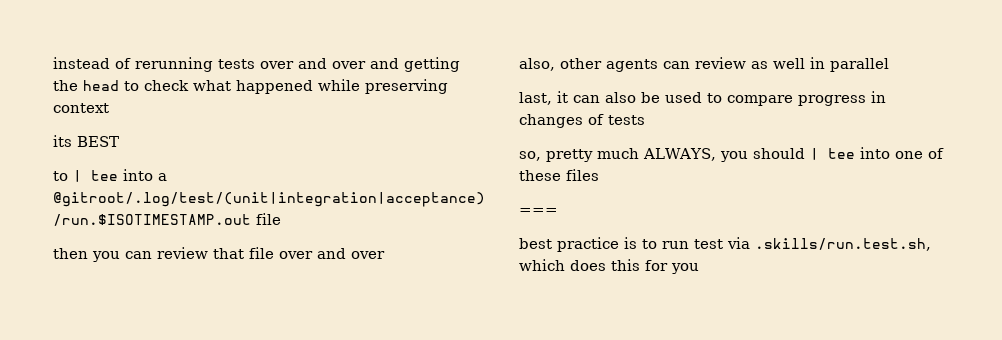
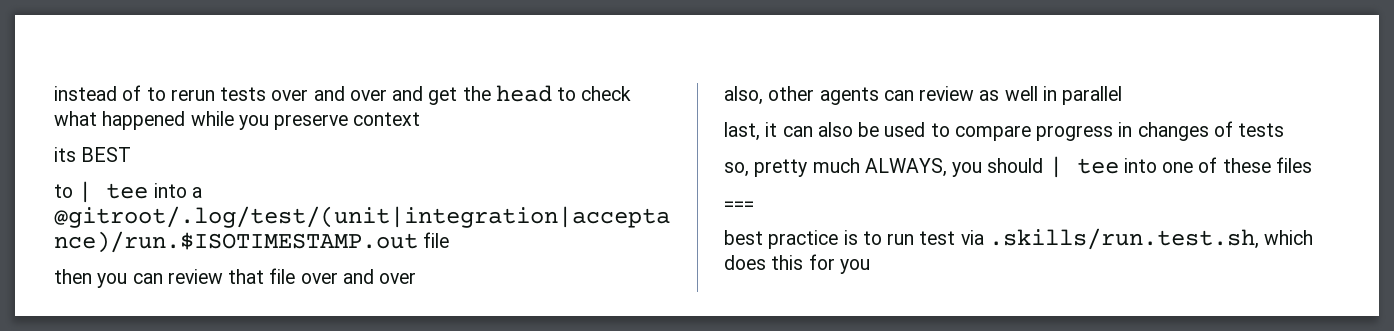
[135,57,213,72] rerunning -> [146,87,215,101] to rerun
[404,57,460,72] getting -> [428,87,458,105] get
[365,79,448,94] preserving -> [238,115,349,130] you preserve

